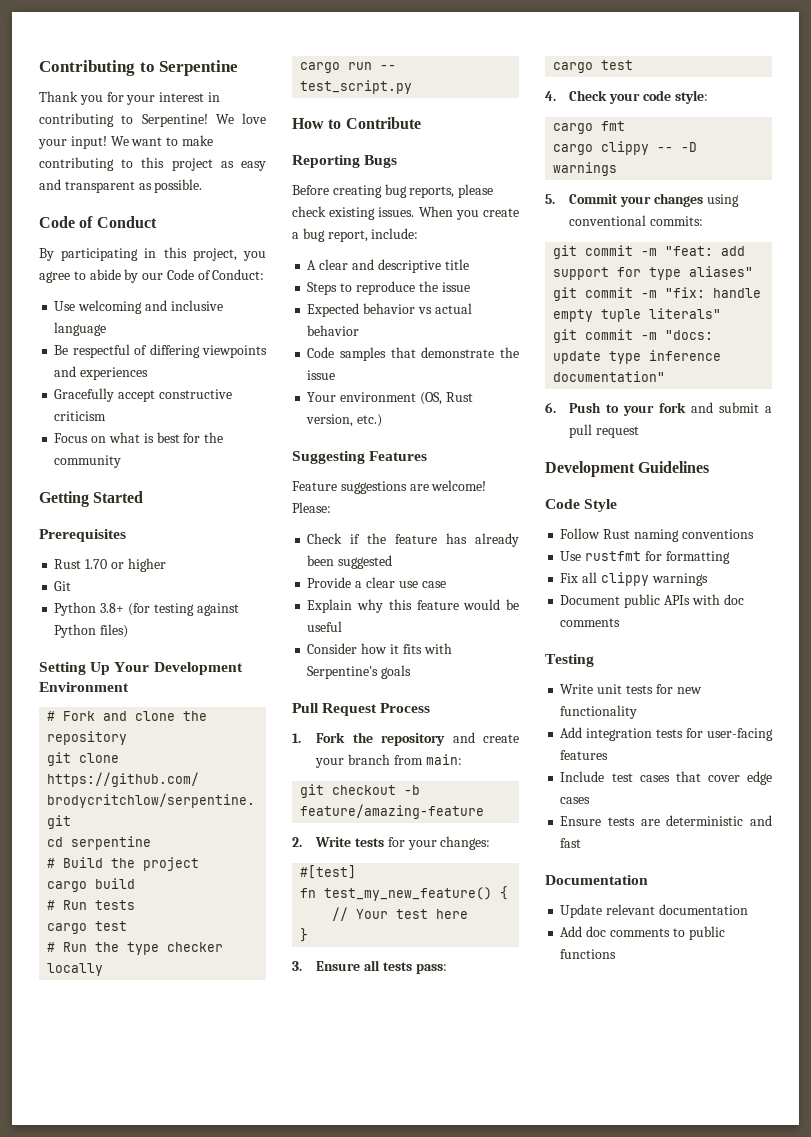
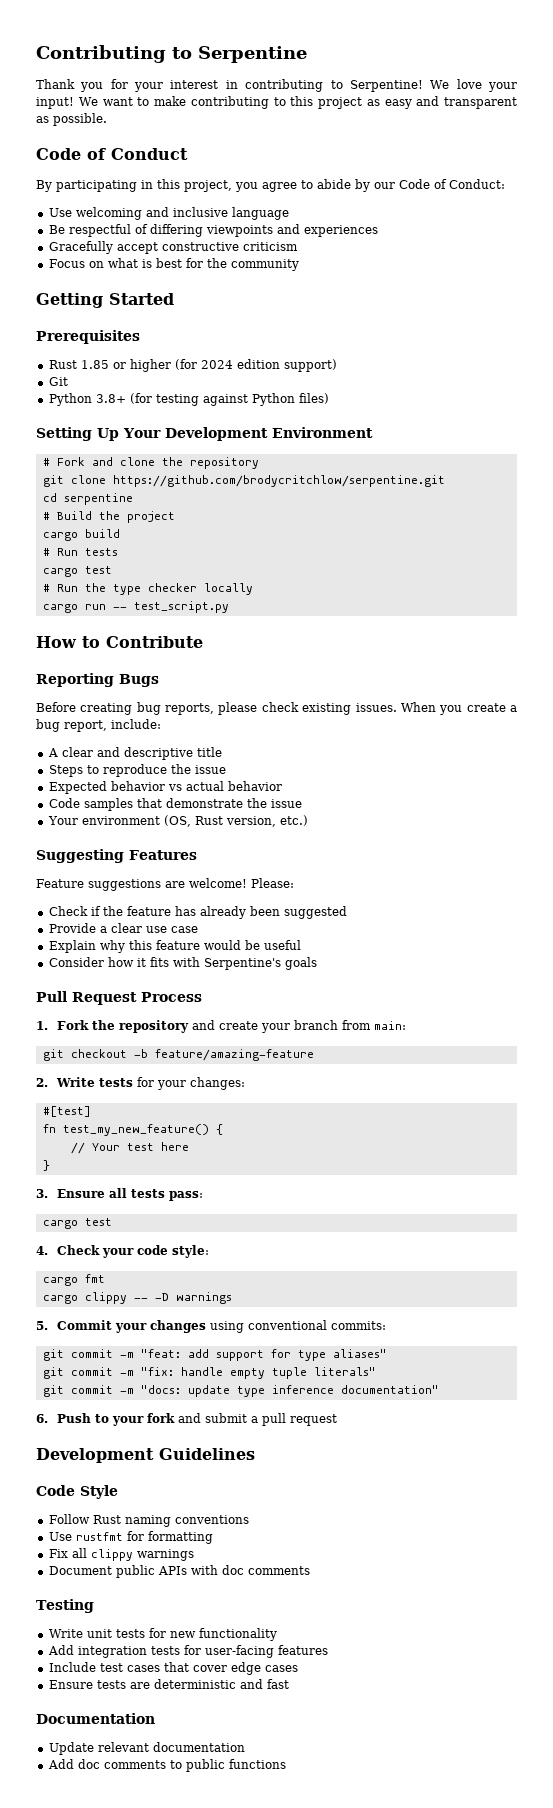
[85,559,108,569] 1.70 -> [80,360,109,369] 1.85
(166, 565) none -> [174,359,337,372] (for 2024 edition support)

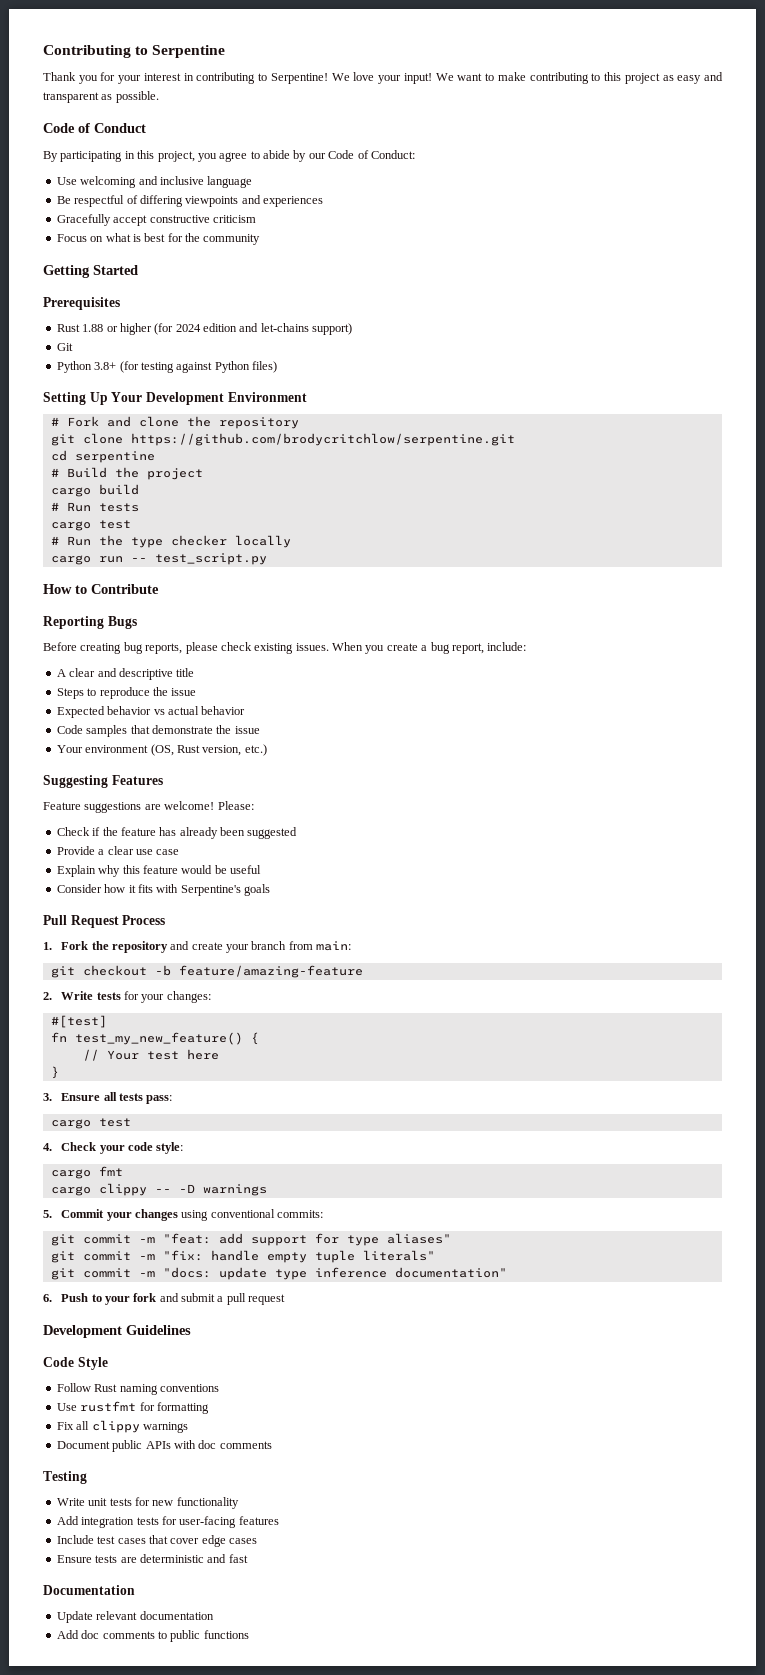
[80,360,109,369] 1.85 -> [82,324,104,332] 1.88
(280, 364) none -> [239,323,309,332] and let-chains

